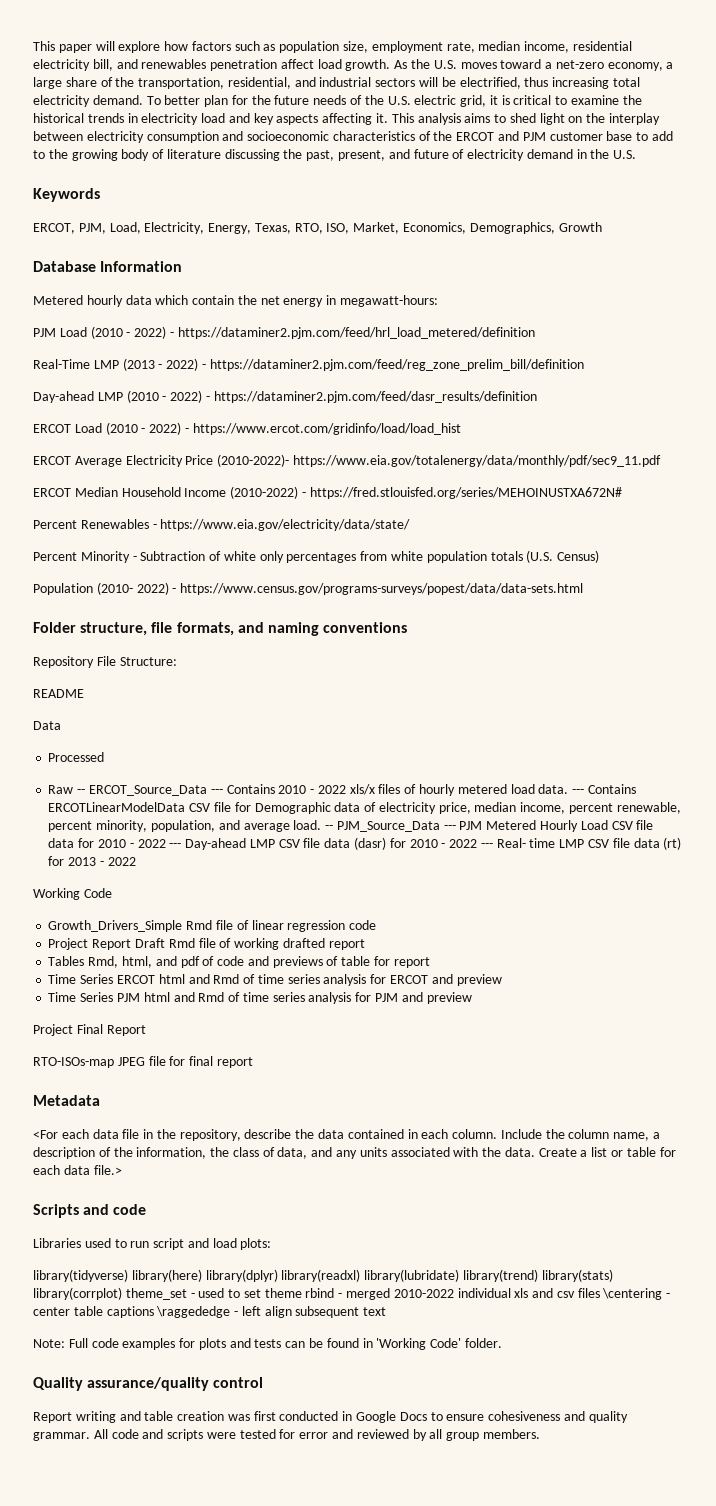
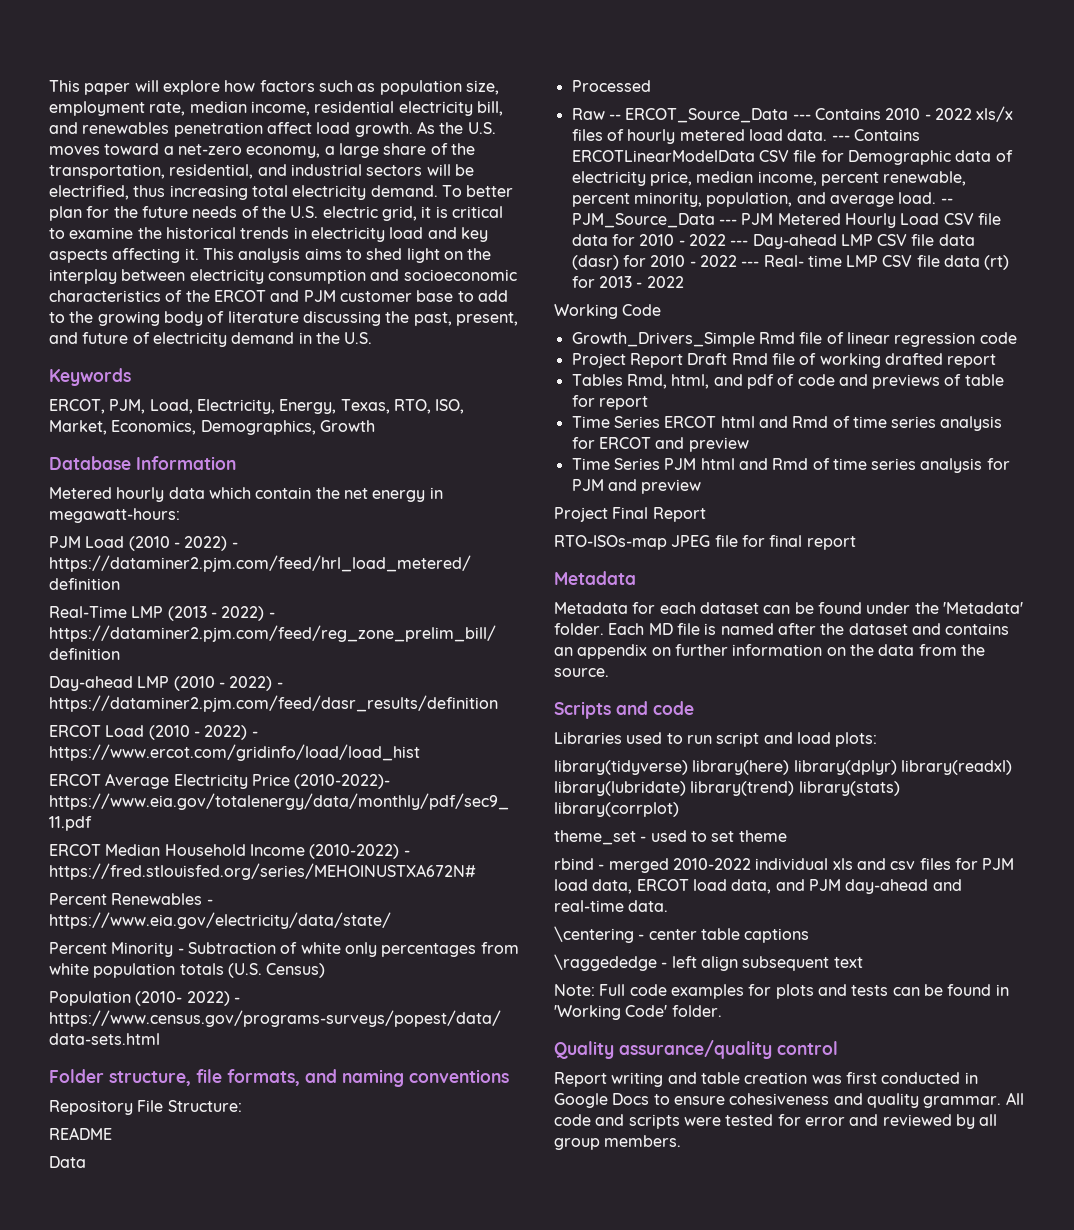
[33,1129,661,1141] [33,1147,676,1159] [33,1165,122,1175] <For each data file in the repository, describe the data contained in each column. Include the column name, a description of the information, the class of data, and any units associated with the data. Create a list or table for each data file.> -> [554,602,1023,614] [554,623,1010,635] [554,644,985,659] [554,668,609,677] Metadata for each dataset can be found under the 'Metadata' folder. Each MD file is named after the dataset and contains an appendix on further information on the data from the source.
(122, 1293) none -> (679, 809) //
(302, 1293) none -> (787, 836) //
(600, 1293) none -> [954,858,1015,870] [554,879,962,894] [554,900,669,912] for PJM load data, ERCOT load data, and PJM day-ahead and real-time data. //
(154, 1312) none -> (810, 935) //

